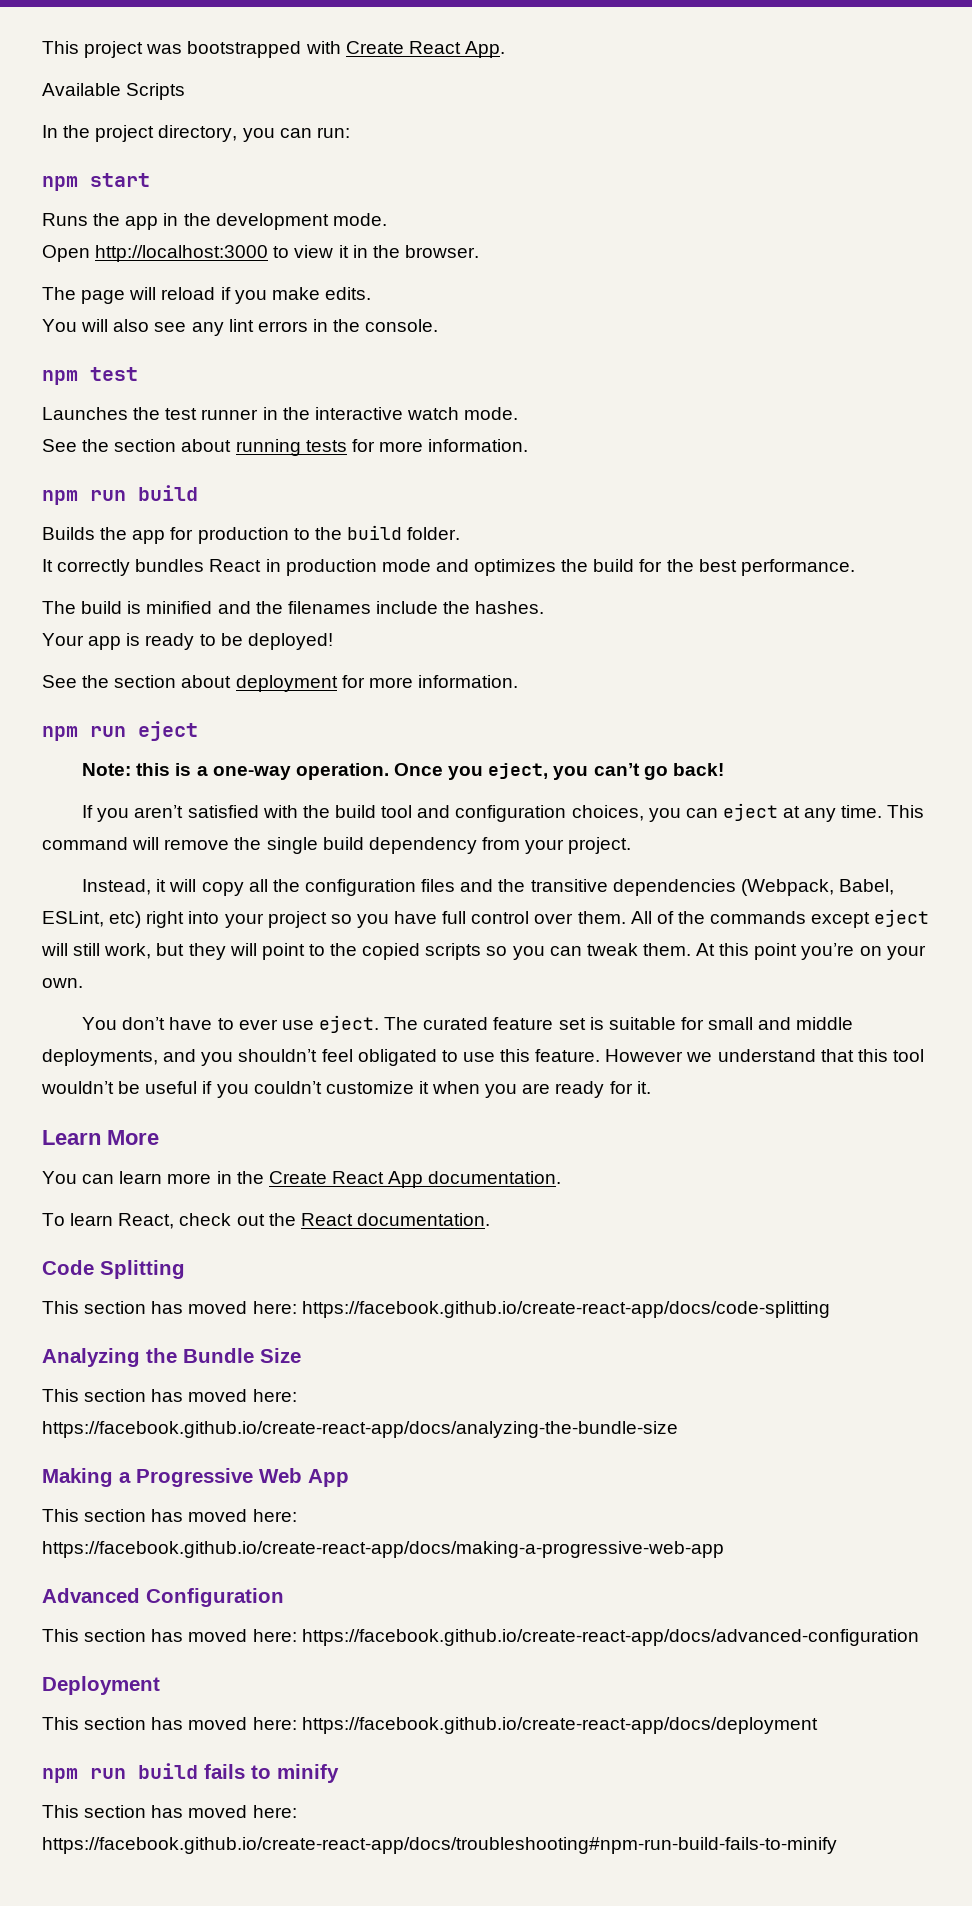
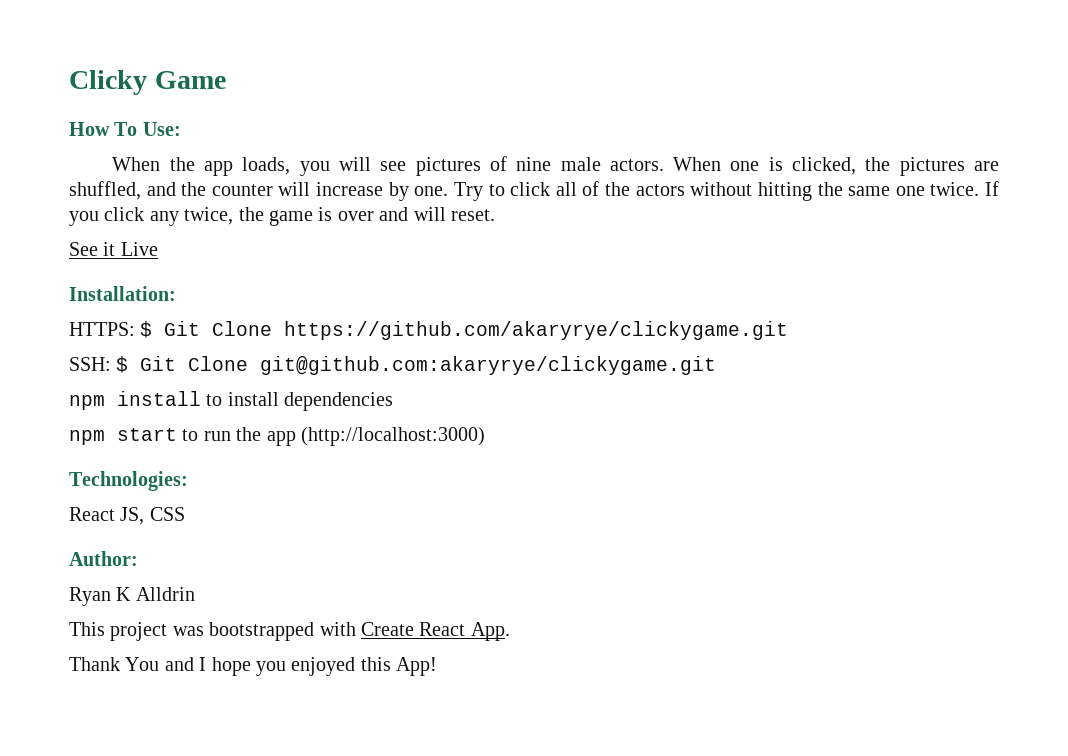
(42, 47) none -> [69,70,226,95] [69,122,181,136] [112,156,999,176] [69,181,999,201] [69,207,495,226] [69,242,158,256] [69,286,176,301] [69,321,789,340] [69,356,717,375] [69,391,394,411] [69,427,485,446] [69,471,188,491] [69,507,185,525] [69,551,138,566] [69,587,195,606] Clicky Game // How To Use: // When the app loads, you will see pictures of nine male actors. When one is clicked, the pictures are shuffled, and the counter will increase by one. Try to click all of the actors without hitting the same one twice. If you click any twice, the game is over and will reset. // See it Live // Installation: // HTTPS: $ Git Clone https://github.com/akaryrye/clickygame.git // SSH: $ Git Clone git@github.com:akaryrye/clickygame.git // npm install to install dependencies // npm start to run the app (http://localhost:3000) // Technologies: // React JS, CSS // Author: // Ryan K Alldrin //
[42,83,186,100] [42,125,350,142] [42,173,150,191] [42,213,387,230] [42,245,479,262] [42,287,371,304] [42,319,439,336] [42,367,138,385] [42,407,519,420] [42,439,529,456] [42,485,198,505] [42,525,461,544] [42,559,855,576] [42,601,545,614] [42,633,333,650] [42,675,518,692] [42,721,198,741] [82,763,724,780] [82,803,925,822] [42,837,632,854] [82,879,894,896] [42,909,930,928] [41,943,926,960] [42,978,83,988] [82,1015,854,1033] [42,1049,924,1066] [41,1081,651,1098] [42,1130,159,1145] [42,1171,562,1188] [42,1213,490,1229] [42,1260,185,1279] [42,1301,830,1318] [42,1348,301,1367] [42,1389,297,1402] [42,1421,678,1438] [42,1468,349,1487] [42,1509,297,1522] [42,1541,724,1558] [42,1588,284,1607] [42,1629,919,1646] [42,1676,160,1695] [42,1717,818,1734] [42,1763,339,1783] [42,1805,297,1818] [42,1837,837,1854] Available Scripts // In the project directory, you can run: // npm start // Runs the app in the development mode. // Open http://localhost:3000 to view it in the browser. // The page will reload if you make edits. // You will also see any lint errors in the console. // npm test // Launches the test runner in the interactive watch mode. // See the section about running tests for more information. // npm run build // Builds the app for production to the build folder. // It correctly bundles React in production mode and optimizes the build for the best performance. // The build is minified and the filenames include the hashes. // Your app is ready to be deployed! // See the section about deployment for more information. // npm run eject // Note: this is a one-way operation. Once you eject, you can’t go back! // If you aren’t satisfied with the build tool and configuration choices, you can eject at any time. This command will remove the single build dependency from your project. // Instead, it will copy all the configuration files and the transitive dependencies (Webpack, Babel, ESLint, etc) right into your project so you have full control over them. All of the commands except eject will still work, but they will point to the copied scripts so you can tweak them. At this point you’re on your own. // You don’t have to ever use eject. The curated feature set is suitable for small and middle deployments, and you shouldn’t feel obligated to use this feature. However we understand that this tool wouldn’t be useful if you couldn’t customize it when you are ready for it. // Learn More // You can learn more in the Create React App documentation. // To learn React, check out the React documentation. // Code Splitting // This section has moved here: https://facebook.github.io/create-react-app/docs/code-splitting // Analyzing the Bundle Size // This section has moved here: https://facebook.github.io/create-react-app/docs/analyzing-the-bundle-size // Making a Progressive Web App // This section has moved here: https://facebook.github.io/create-react-app/docs/making-a-progressive-web-app // Advanced Configuration // This section has moved here: https://facebook.github.io/create-react-app/docs/advanced-configuration // Deployment // This section has moved here: https://facebook.github.io/create-react-app/docs/deployment // npm run build fails to minify // This section has moved here: https://facebook.github.io/create-react-app/docs/troubleshooting#npm-run-build-fails-to-minify -> [69,657,438,676] Thank You and I hope you enjoyed this App!

